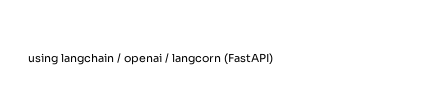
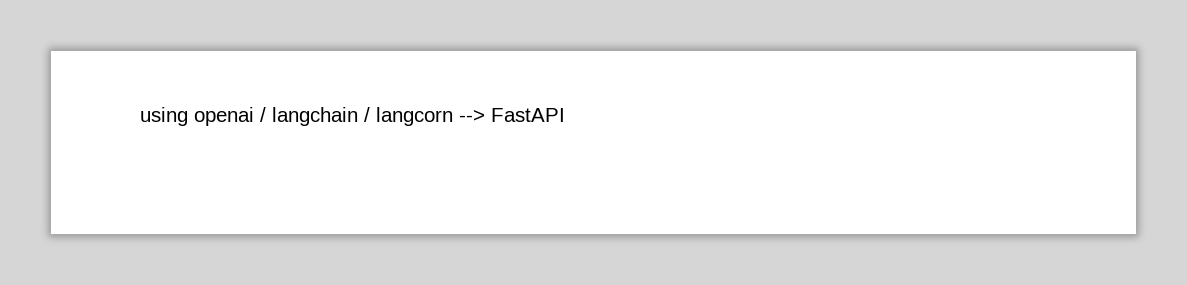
[61,53,273,65] langchain / openai / langcorn (FastAPI) -> [194,107,565,126] openai / langchain / langcorn --> FastAPI

